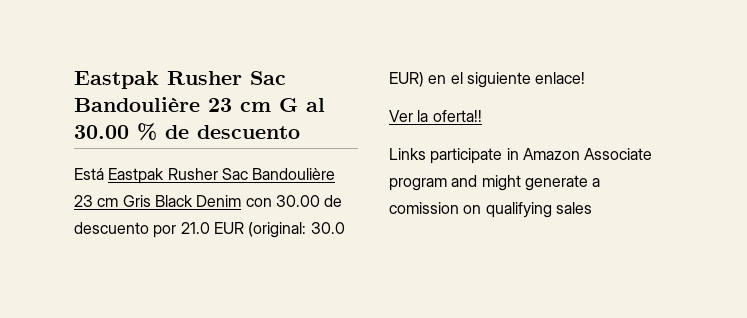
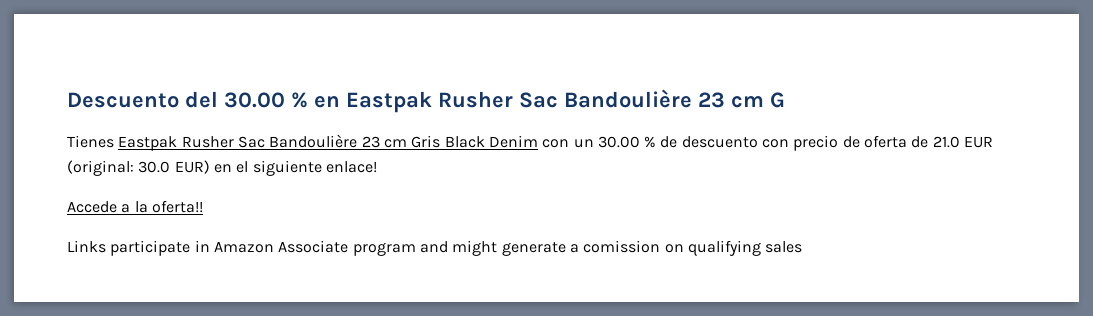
(74, 80) none -> [67,91,340,108] Descuento del 30.00 % en
[306,98,325,112] [74,123,300,140] [74,168,104,180] al 30.00 % de descuento // Está -> [67,135,114,148] // Tienes
[275,195,343,207] [74,222,177,238] 30.00 de descuento por -> [573,135,929,151] un 30.00 % de descuento con precio de oferta de
[389,110,413,122] Ver -> [67,201,131,213] Accede a

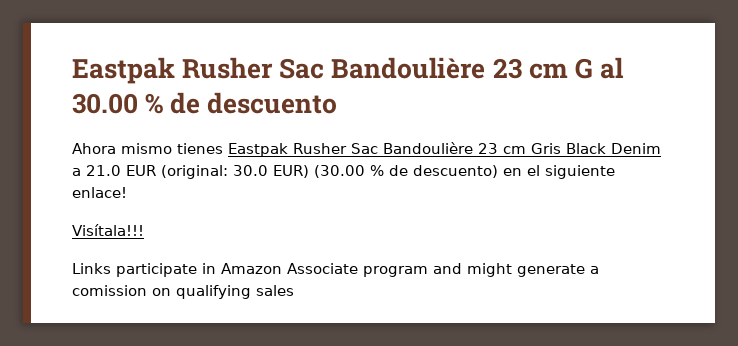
[67,91,340,108] Descuento del 30.00 % en -> (72, 70) none
[67,135,114,148] // Tienes -> [600,57,625,79] [72,92,338,114] [72,143,223,154] al 30.00 % de descuento // Ahora mismo tienes
[542,135,929,151] con un 30.00 % de descuento con precio de oferta de -> [72,168,81,176] a
(210, 167) none -> [314,165,498,178] (30.00 % de descuento)
[67,200,203,213] Accede a la oferta!! -> [72,224,144,236] Visítala!!!

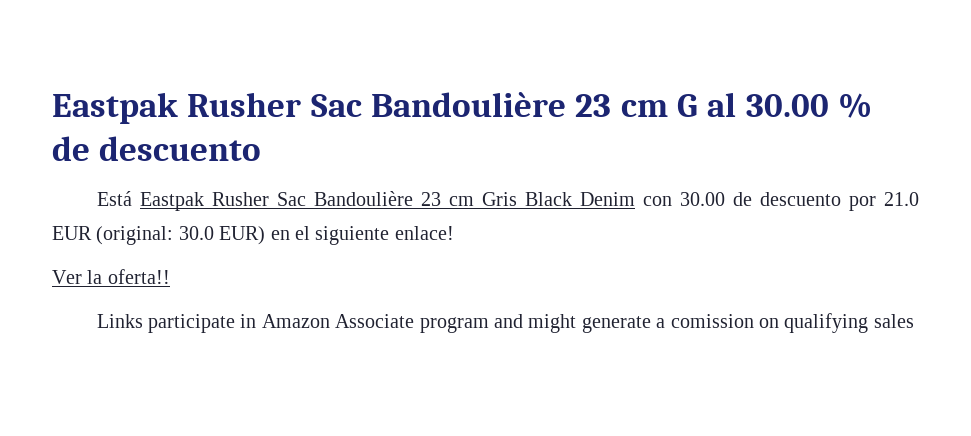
[72,143,223,154] Ahora mismo tienes -> [96,191,132,206] Está
[72,168,81,176] a -> [642,192,876,211] con 30.00 de descuento por
[314,165,498,178] (30.00 % de descuento) -> (266, 235) none
[72,224,144,236] Visítala!!! -> [52,269,170,284] Ver la oferta!!

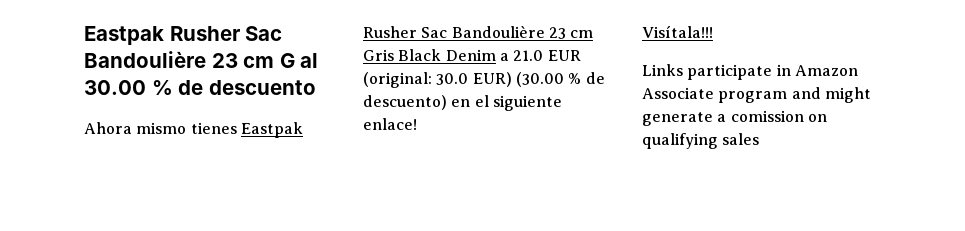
[96,191,132,206] Está -> [84,122,237,134] Ahora mismo tienes
[642,192,876,211] con 30.00 de descuento por -> [499,53,509,61] a
(266, 235) none -> [515,72,605,87] [363,95,447,110] (30.00 % de descuento)
[52,269,170,284] Ver la oferta!! -> [642,25,713,38] Visítala!!!

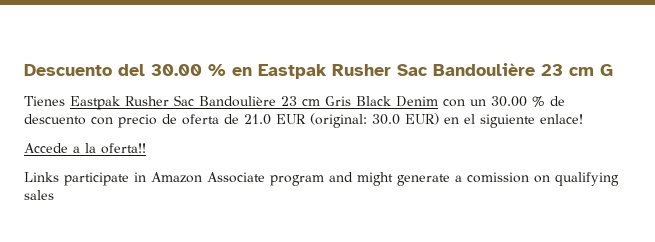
(84, 35) none -> [24,64,252,76] Descuento del 30.00 % en
[300,53,319,68] [84,80,316,95] [84,122,237,134] al 30.00 % de descuento // Ahora mismo tienes -> [24,96,65,106] // Tienes
[499,53,509,61] a -> [443,96,565,107] [24,114,239,128] con un 30.00 % de descuento con precio de oferta de
[515,72,605,87] [363,95,447,110] (30.00 % de descuento) -> (439, 119) none
[642,25,713,38] Visítala!!! -> [24,143,146,154] Accede a la oferta!!

